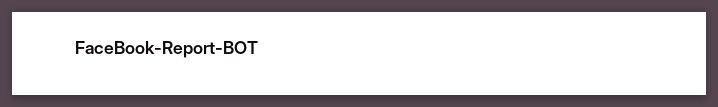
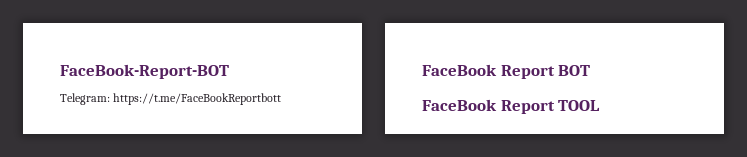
(258, 49) none -> [60,93,282,105] [422,64,591,79] [422,99,601,114] // Telegram: https://t.me/FaceBookReportbott // FaceBook Report BOT // FaceBook Report TOOL

